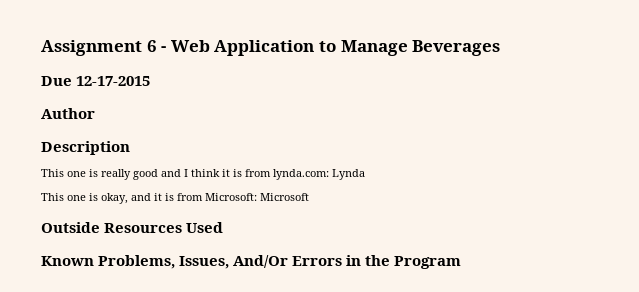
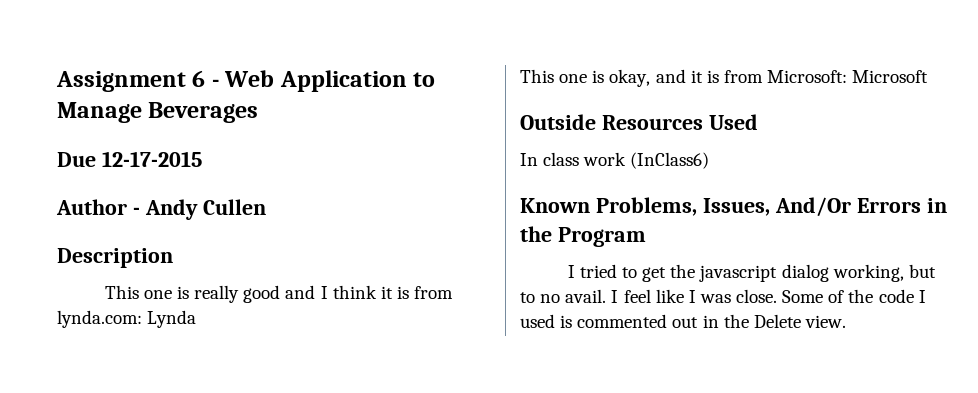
(95, 113) none -> [132,199,266,220] - Andy Cullen
(224, 227) none -> [520,152,710,169] // In class work (InClass6)
(462, 262) none -> [567,264,936,282] [520,289,926,303] [520,314,846,328] // I tried to get the javascript dialog working, but to no avail. I feel like I was close. Some of the code I used is commented out in the Delete view.

